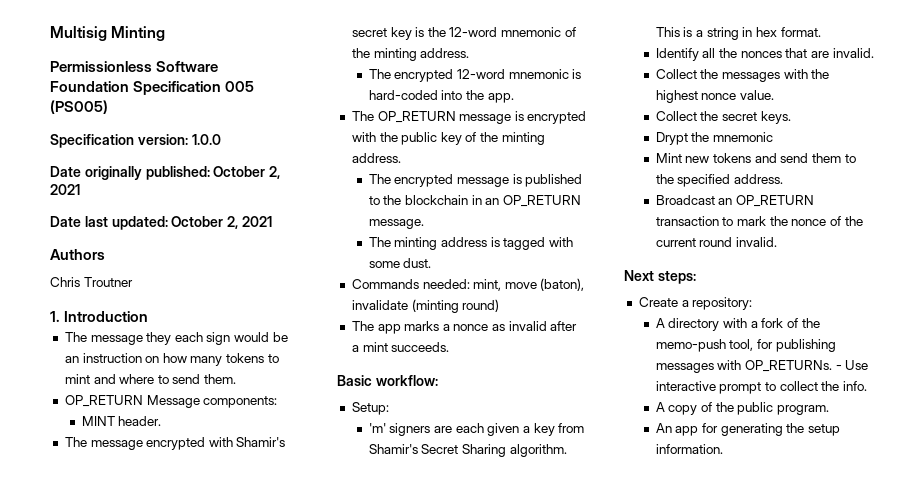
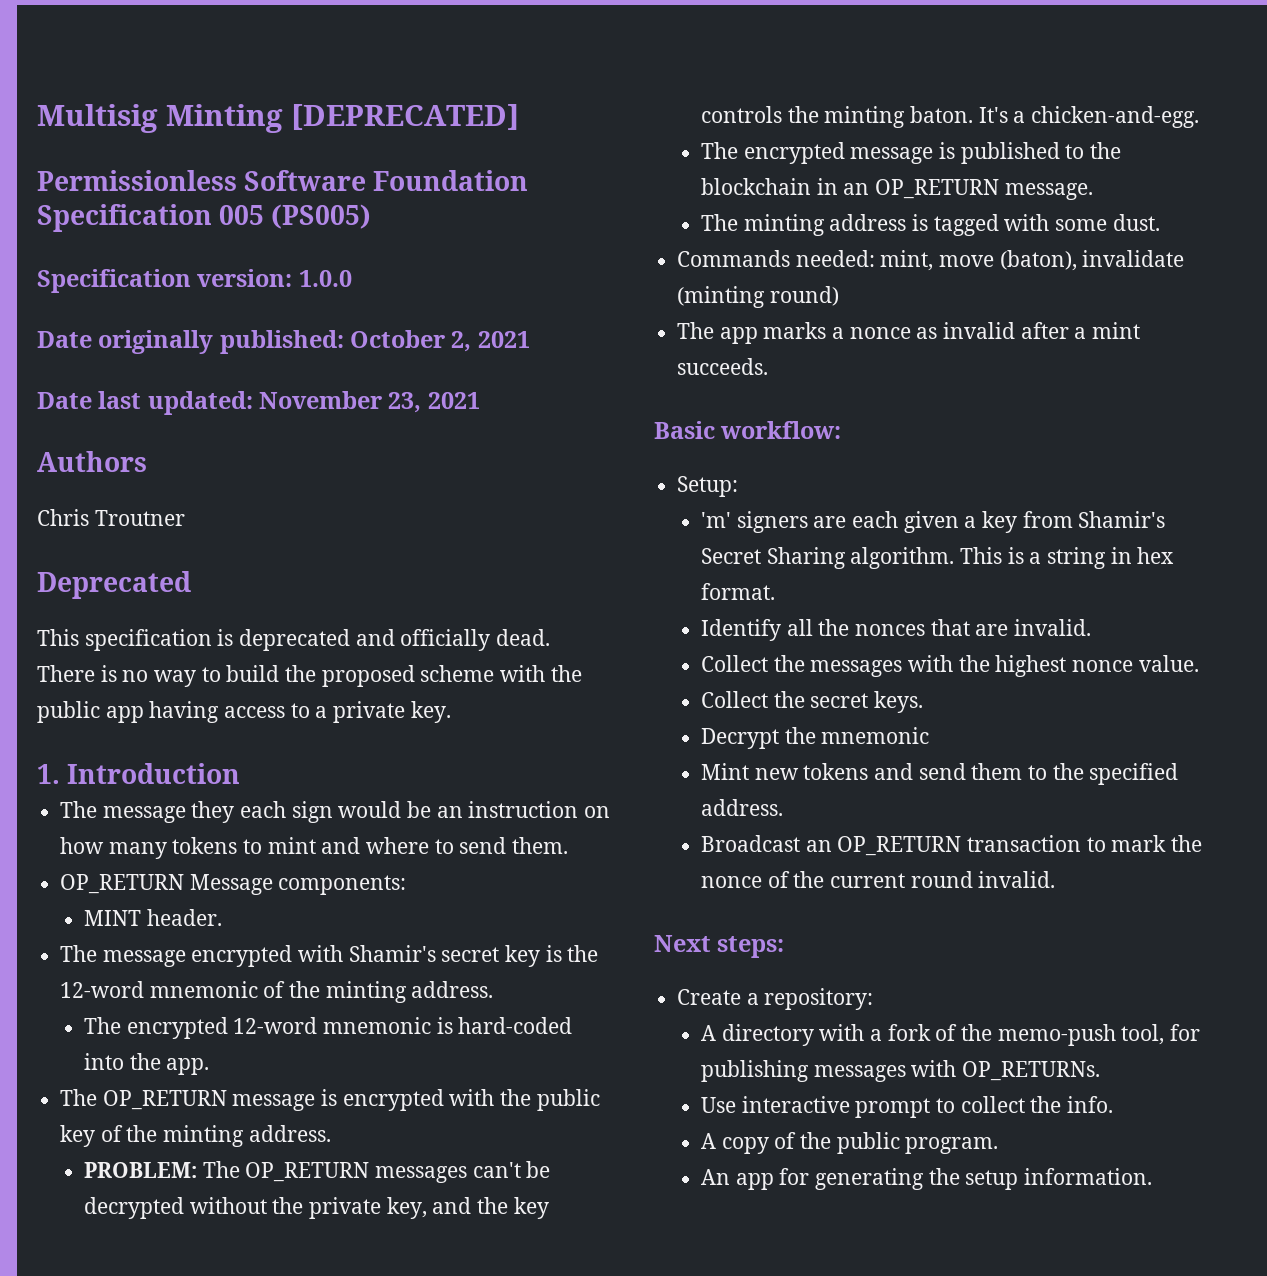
(166, 33) none -> [291,104,519,130] [DEPRECATED]
[171,216,239,229] October 2, -> [259,391,422,413] November 23,
(133, 282) none -> [37,571,191,599] [37,629,551,651] [37,665,582,687] [37,701,451,723] // Deprecated // This specification is deprecated and officially dead. There is no way to build the proposed scheme with the public app having access to a private key.
(401, 158) none -> [83,1161,551,1183] [83,1197,549,1219] [700,106,1199,128] // PROBLEM: The OP_RETURN messages can't be decrypted without the private key, and the key controls the minting baton. It's a chicken-and-egg.
[655,132,688,145] Drypt -> [700,728,779,749] Decrypt
[835,365,842,370] - -> (1100, 1071) //

